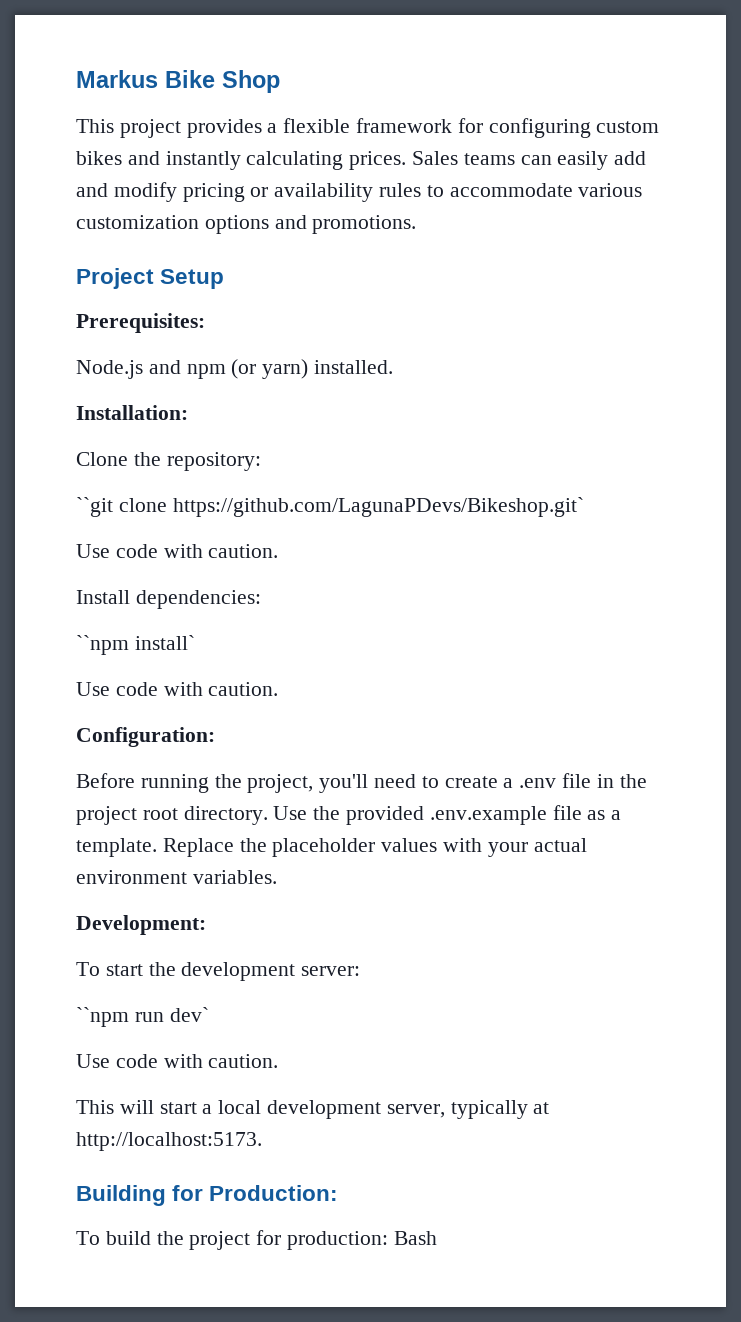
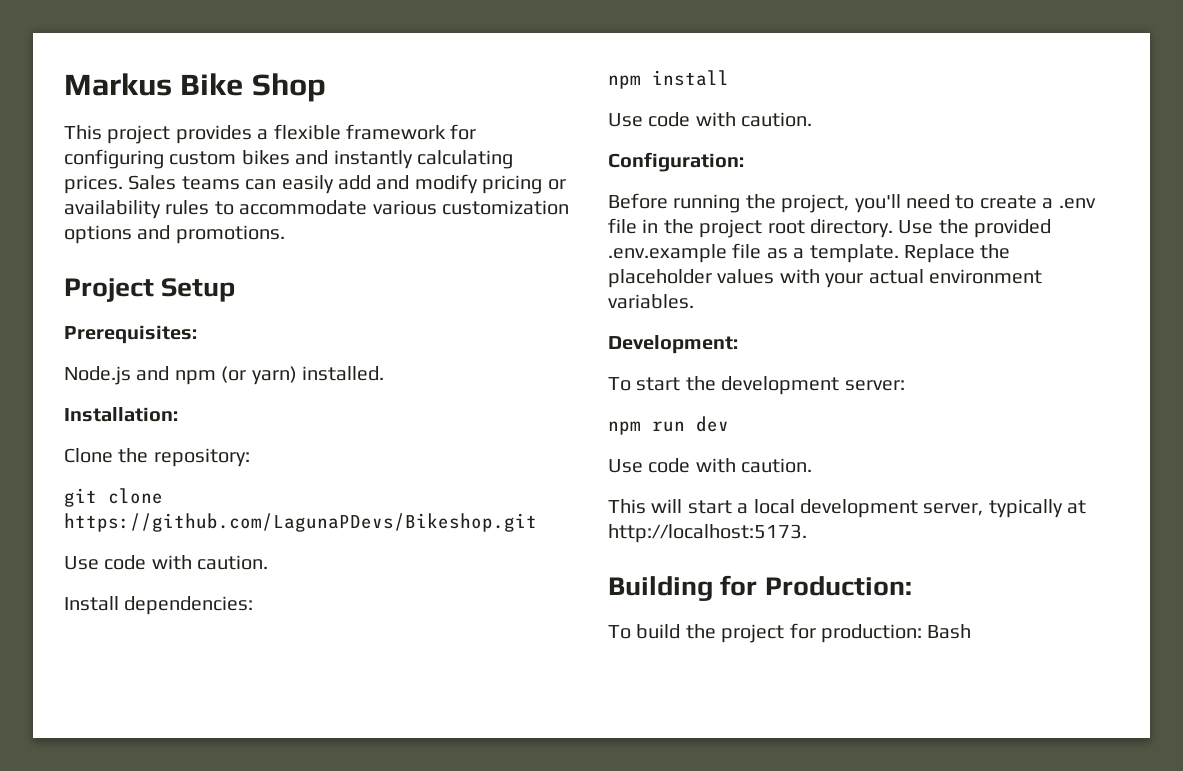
[76,497,584,517] ``git clone https://github.com/LagunaPDevs/Bikeshop.git` -> [64,488,163,507] [64,513,537,532] git clone https://github.com/LagunaPDevs/Bikeshop.git
[76,635,195,655] ``npm install` -> [608,70,729,89] npm install
[76,1007,209,1027] ``npm run dev` -> [608,416,729,435] npm run dev

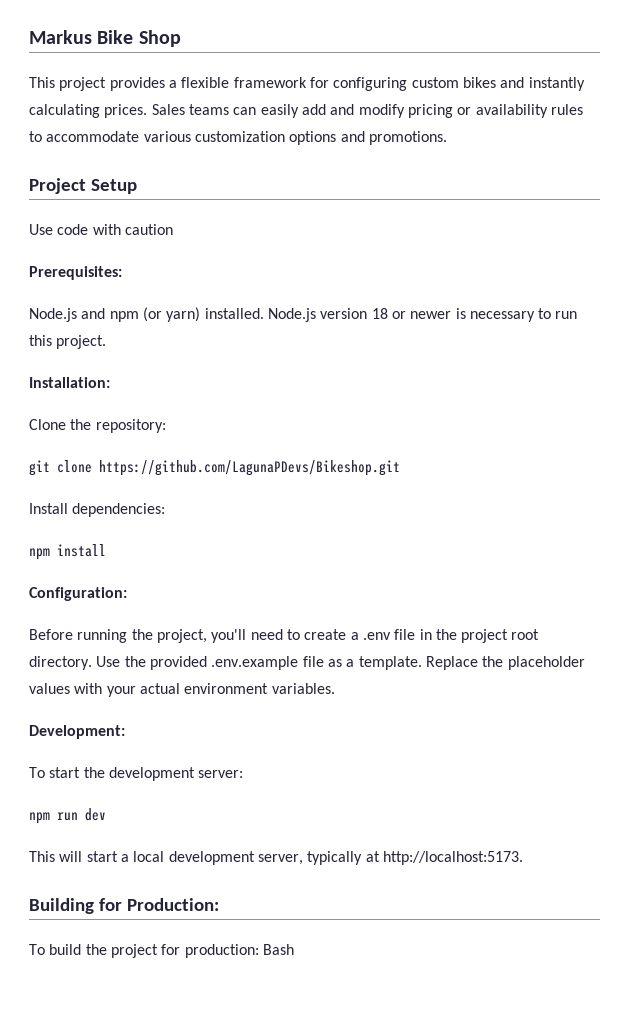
(236, 290) none -> [29,224,173,235] // Use code with caution
(384, 373) none -> [267,308,578,322] [29,335,107,349] Node.js version 18 or newer is necessary to run this project.
[64,555,269,570] // Use code with caution. -> (400, 468) none
[608,112,813,127] // Use code with caution. -> (106, 550) none
[608,458,813,473] // Use code with caution. -> (106, 814) none

